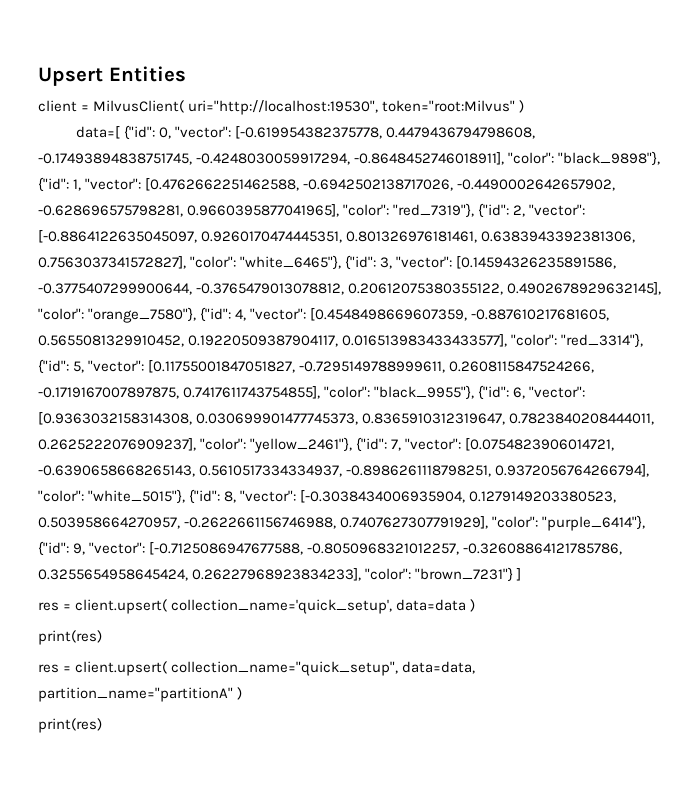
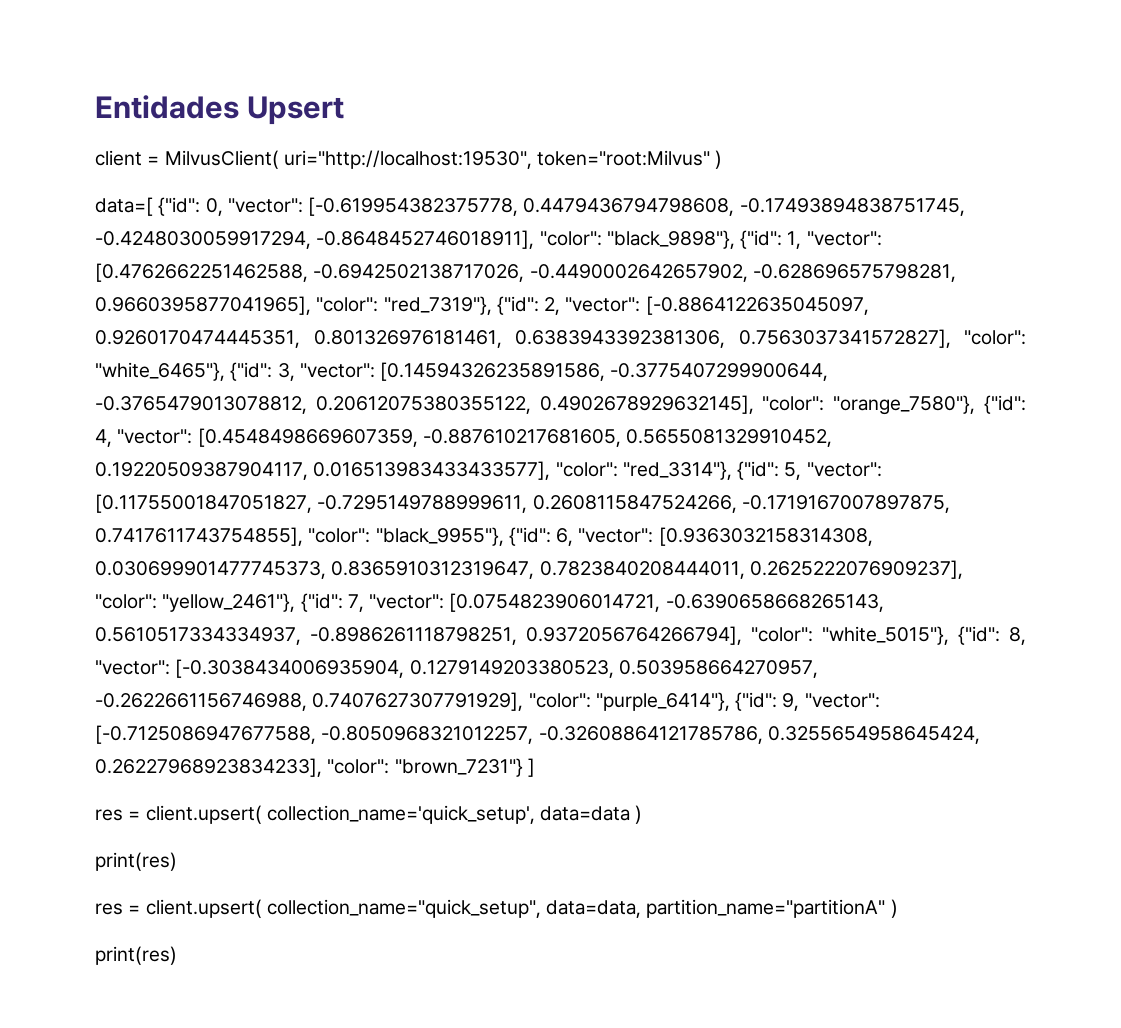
(38, 76) none -> [95,95,239,119] Entidades
[108,66,186,82] Entities -> (345, 110) none

